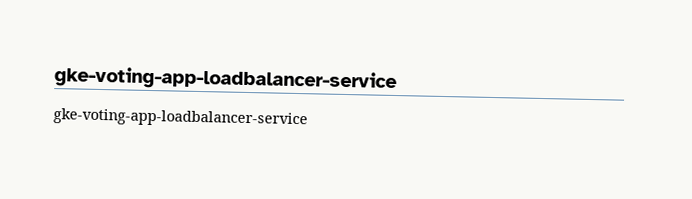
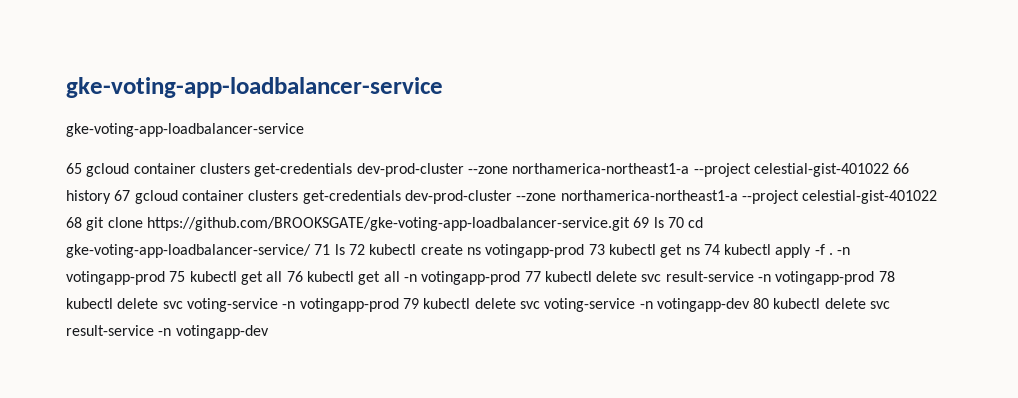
(308, 118) none -> [66,163,910,177] [66,190,938,204] [66,217,704,231] [66,244,851,258] [66,271,895,285] [66,298,891,312] [66,325,269,339] // 65 gcloud container clusters get-credentials dev-prod-cluster --zone northamerica-northeast1-a --project celestial-gist-401022 66 history 67 gcloud container clusters get-credentials dev-prod-cluster --zone northamerica-northeast1-a --project celestial-gist-401022 68 git clone https://github.com/BROOKSGATE/gke-voting-app-loadbalancer-service.git 69 ls 70 cd gke-voting-app-loadbalancer-service/ 71 ls 72 kubectl create ns votingapp-prod 73 kubectl get ns 74 kubectl apply -f . -n votingapp-prod 75 kubectl get all 76 kubectl get all -n votingapp-prod 77 kubectl delete svc result-service -n votingapp-prod 78 kubectl delete svc voting-service -n votingapp-prod 79 kubectl delete svc voting-service -n votingapp-dev 80 kubectl delete svc result-service -n votingapp-dev

